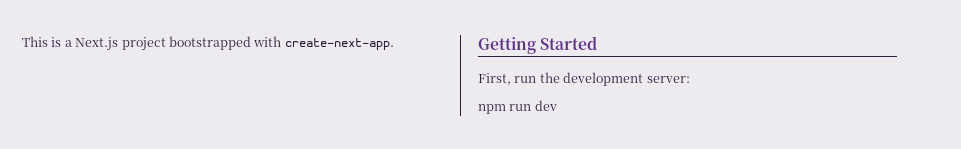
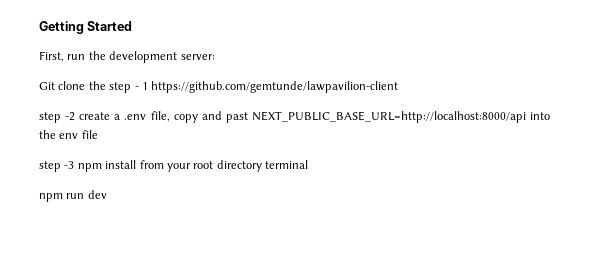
[22,36,394,51] This is a Next.js project bootstrapped with create-next-app. // -> (39, 27) none
(690, 79) none -> [39,81,399,93] [39,111,550,123] [39,130,98,139] [39,160,308,172] // Git clone the step - 1 https://github.com/gemtunde/lawpavilion-client // step -2 create a .env file, copy and past NEXT_PUBLIC_BASE_URL=http://localhost:8000/api into the env file // step -3 npm install from your root directory terminal

